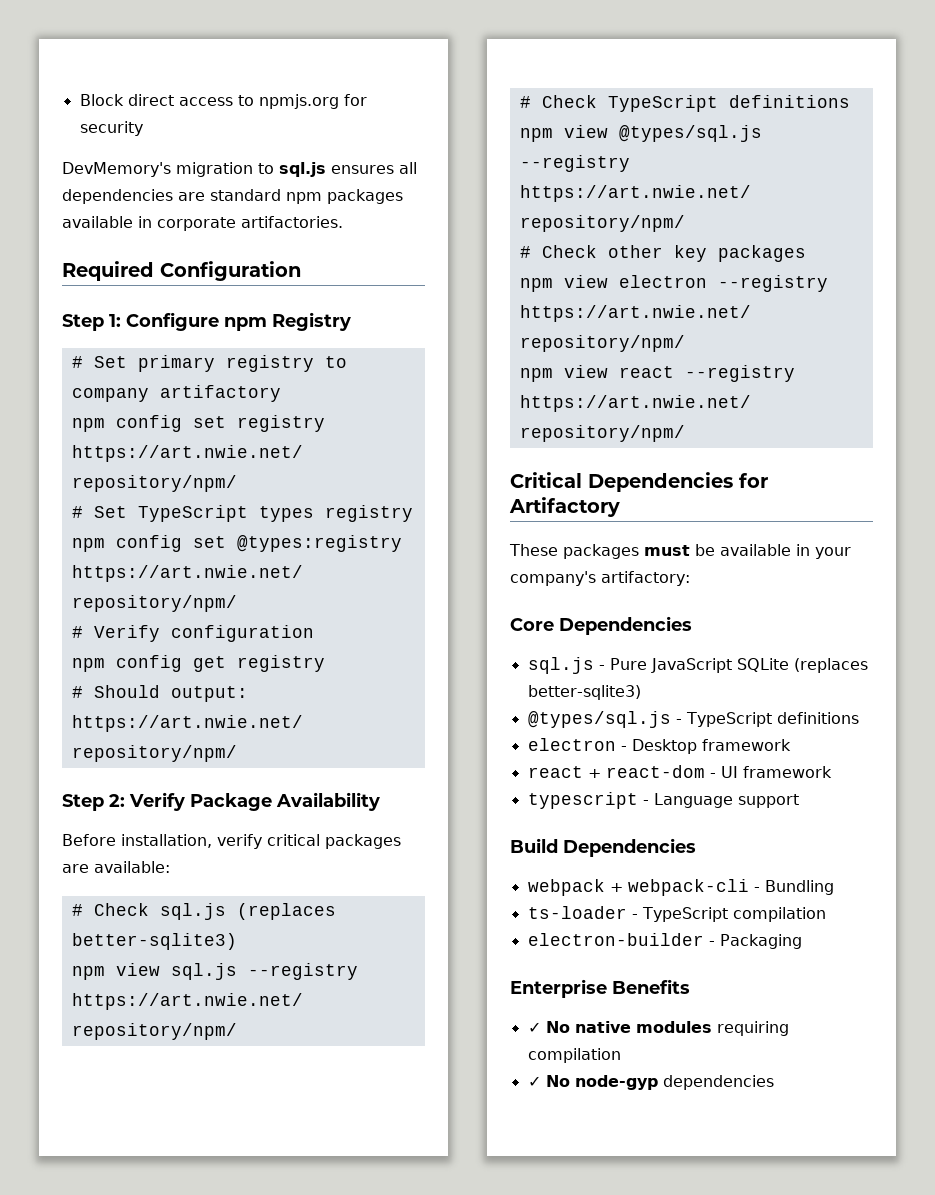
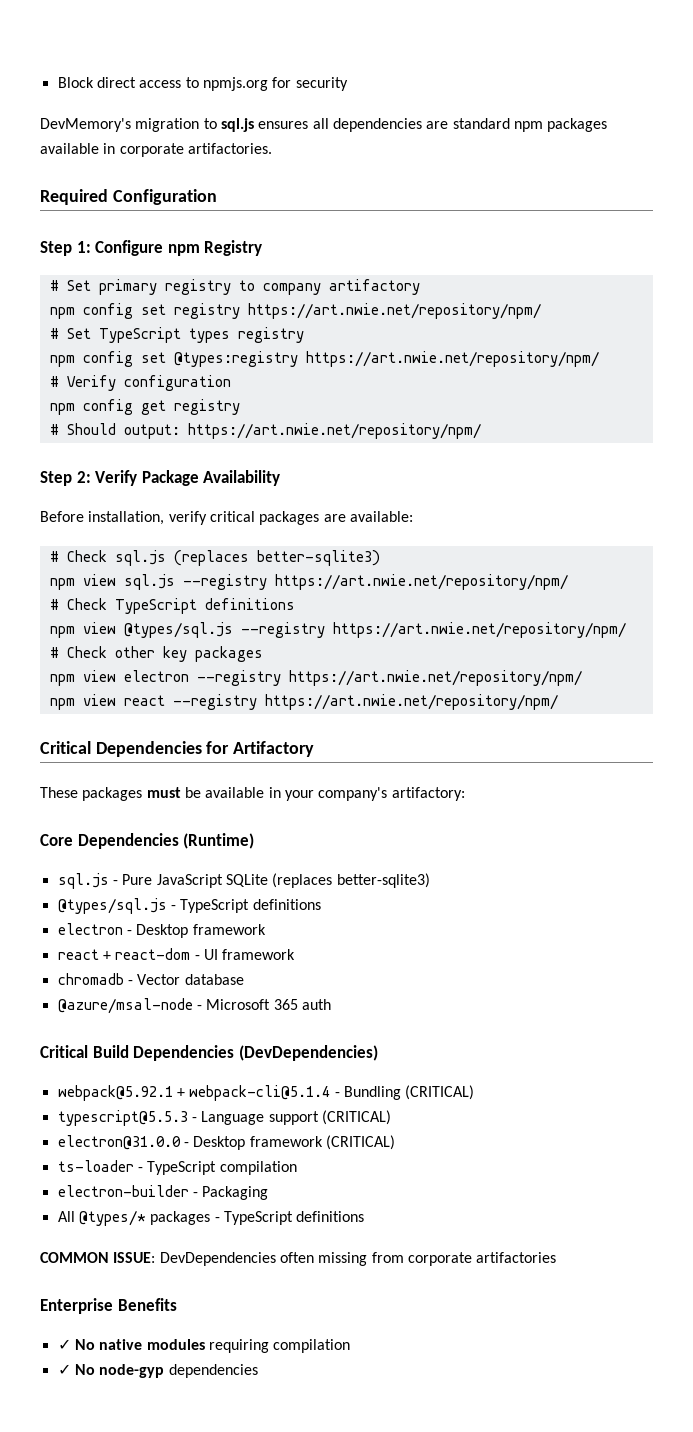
(692, 625) none -> [183,833,255,849] (Runtime)
[527,792,799,809] [510,838,696,857] [527,879,834,896] typescript - Language support // Build Dependencies // webpack + webpack-cli - Bundling -> [57,973,244,985] [57,998,331,1014] [40,1045,378,1061] [57,1085,475,1101] [57,1110,391,1126] [57,1135,395,1150] chromadb - Vector database // @azure/msal-node - Microsoft 365 auth // Critical Build Dependencies (DevDependencies) // webpack@5.92.1 + webpack-cli@5.1.4 - Bundling (CRITICAL) // typescript@5.5.3 - Language support (CRITICAL) // electron@31.0.0 - Desktop framework (CRITICAL)
(802, 941) none -> [57,1210,365,1226] [40,1252,557,1266] // All @types/* packages - TypeScript definitions // COMMON ISSUE: DevDependencies often missing from corporate artifactories

